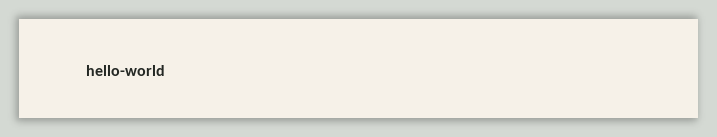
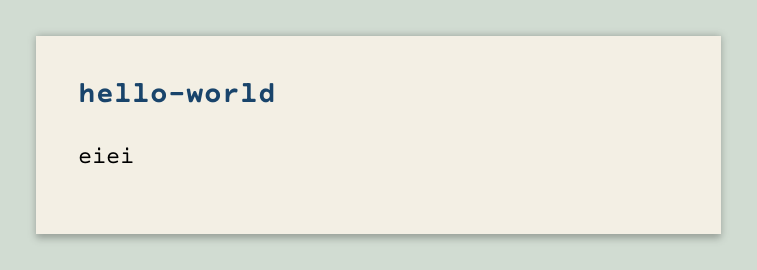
(165, 70) none -> [78,147,134,164] // eiei

